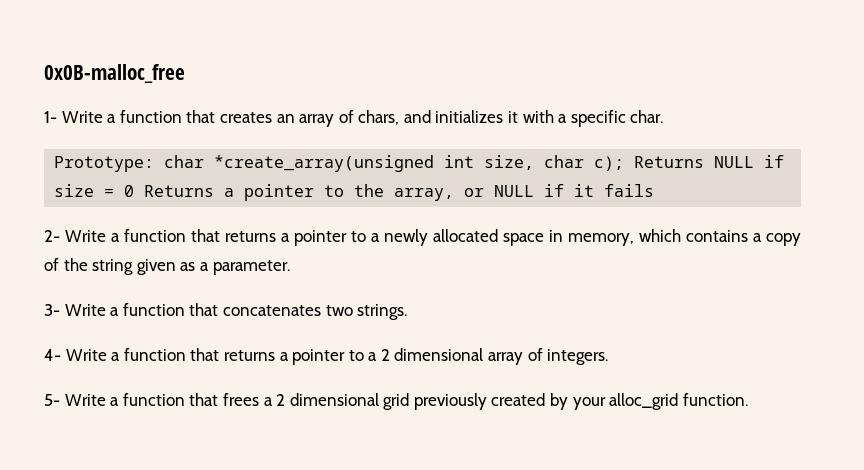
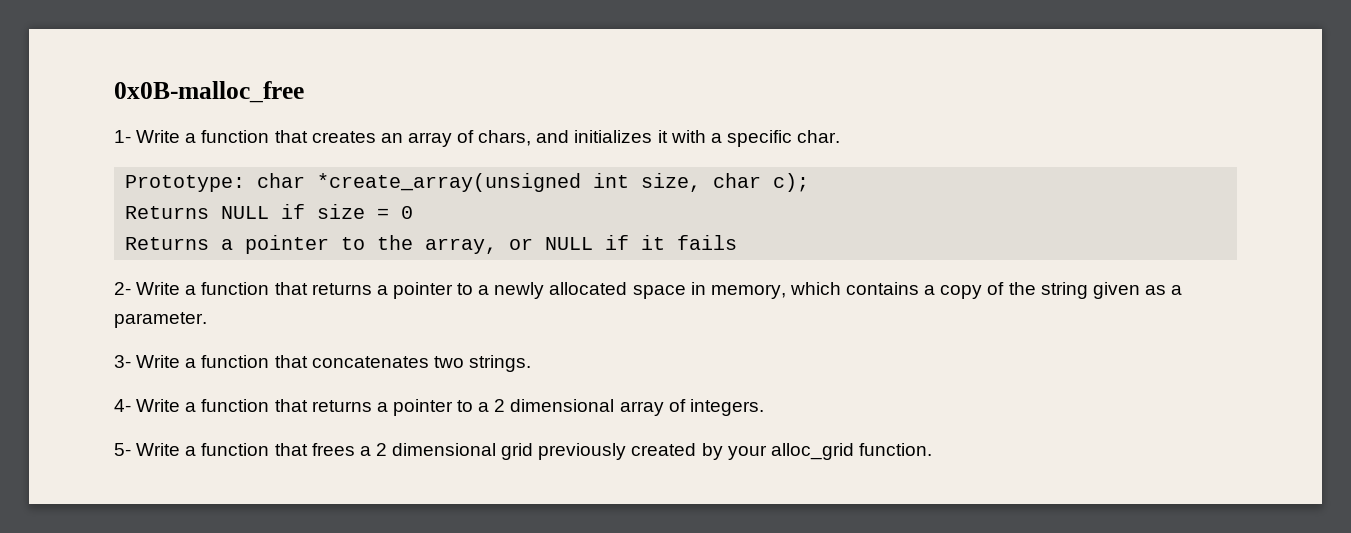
(625, 163) none -> (810, 182) //
(135, 191) none -> (414, 212) //

